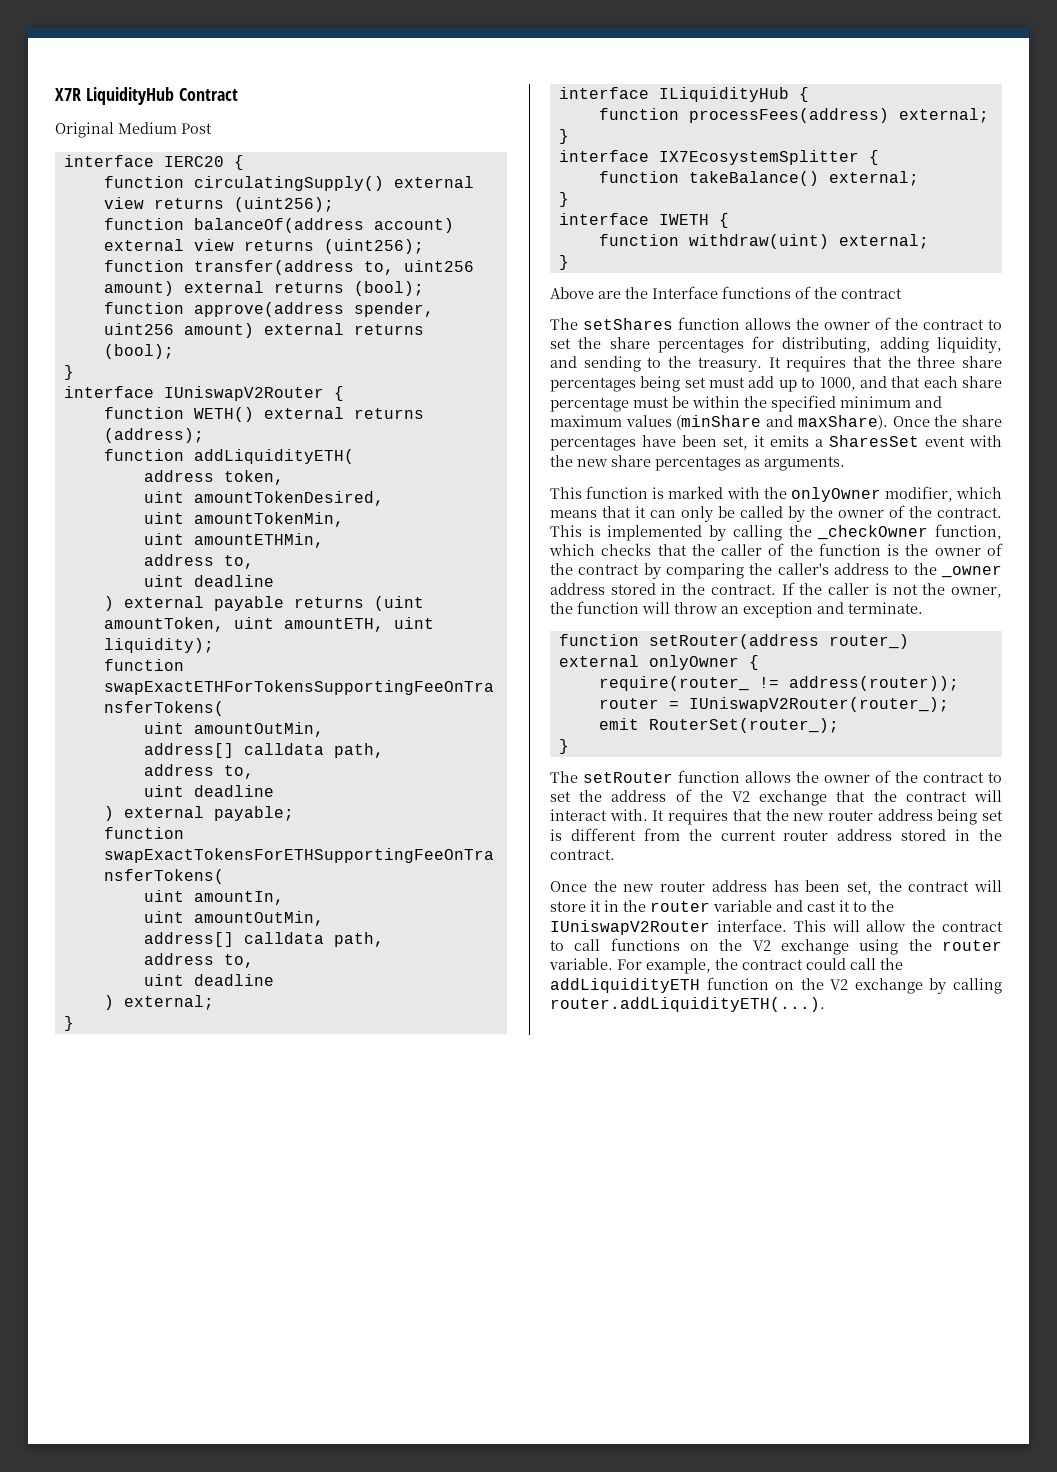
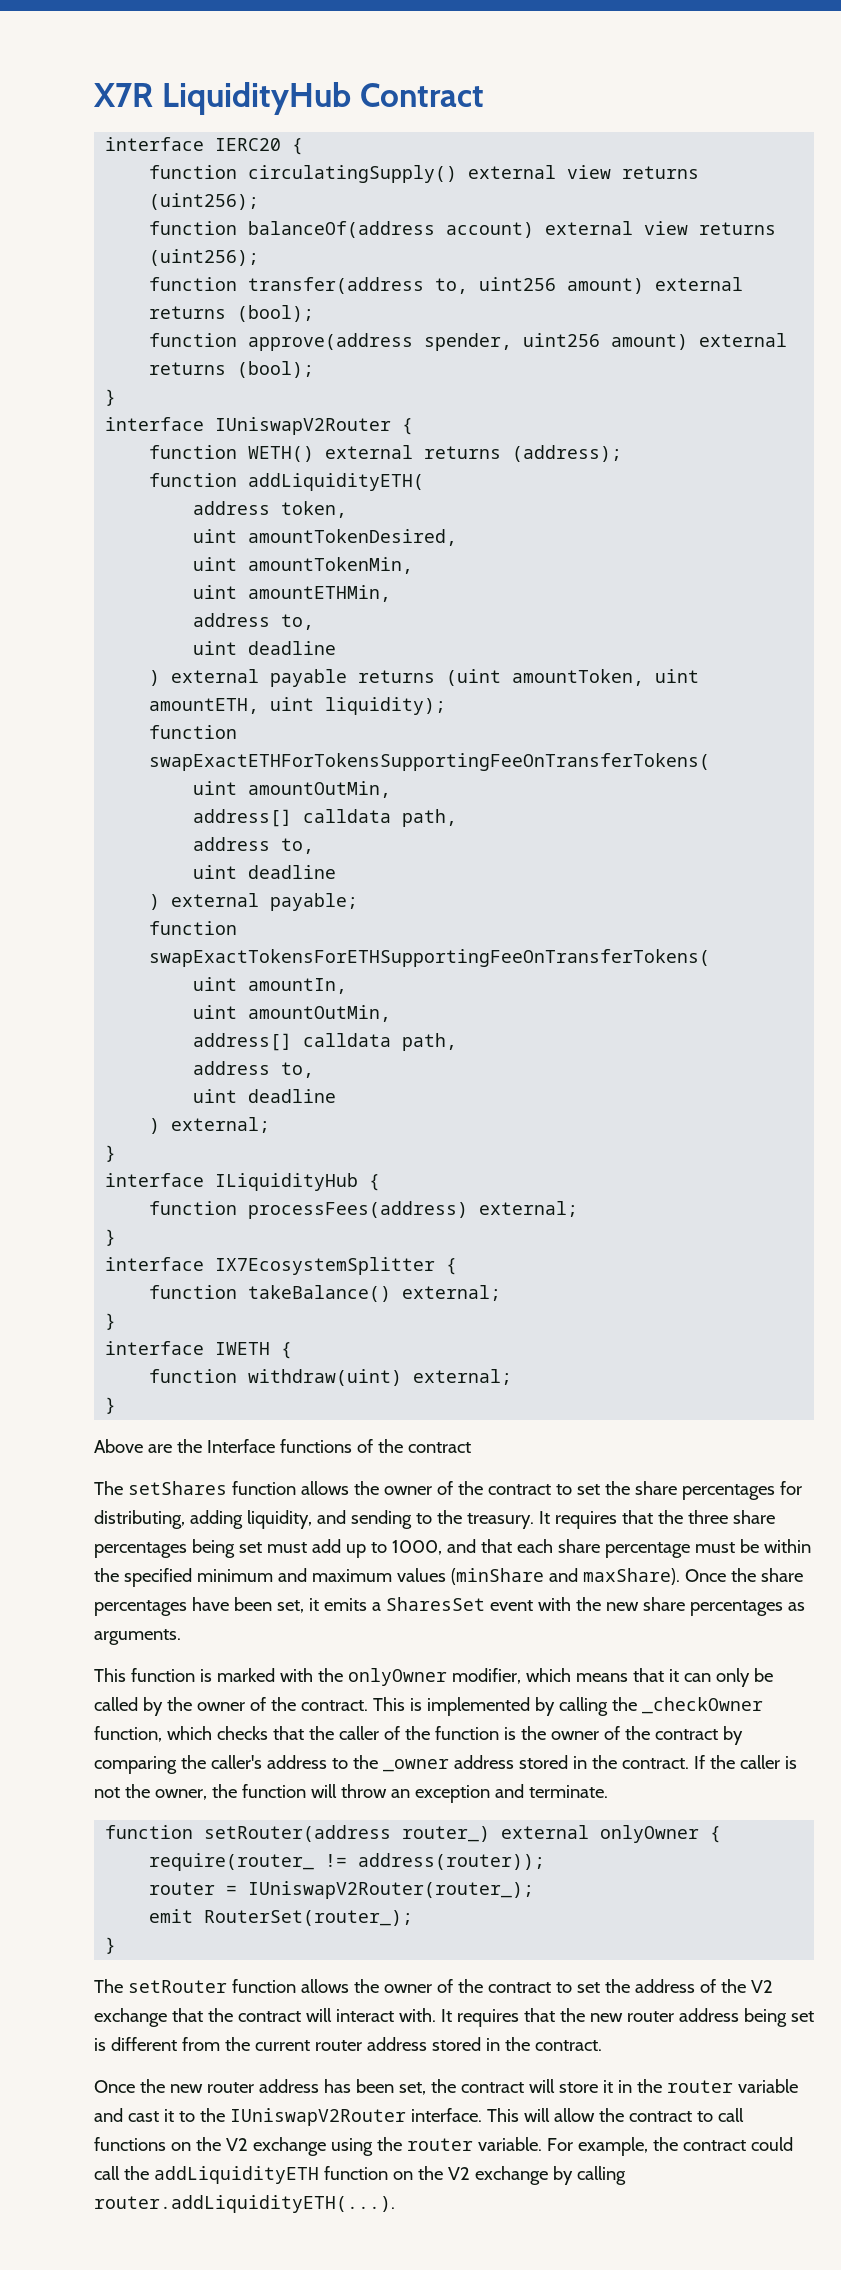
[55,122,212,138] // Original Medium Post -> (485, 95) none

